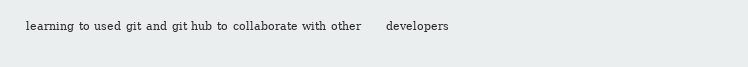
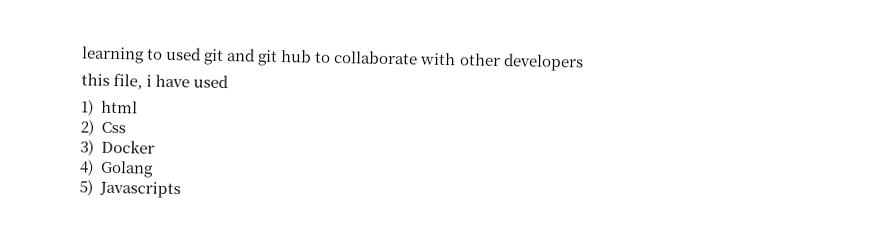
(449, 26) none -> [81,72,230,90] [80,99,138,116] [80,119,126,136] [80,139,155,156] [79,159,154,178] [79,179,181,199] // this file, i have used // 1) html // 2) Css // 3) Docker // 4) Golang // 5) Javascripts

